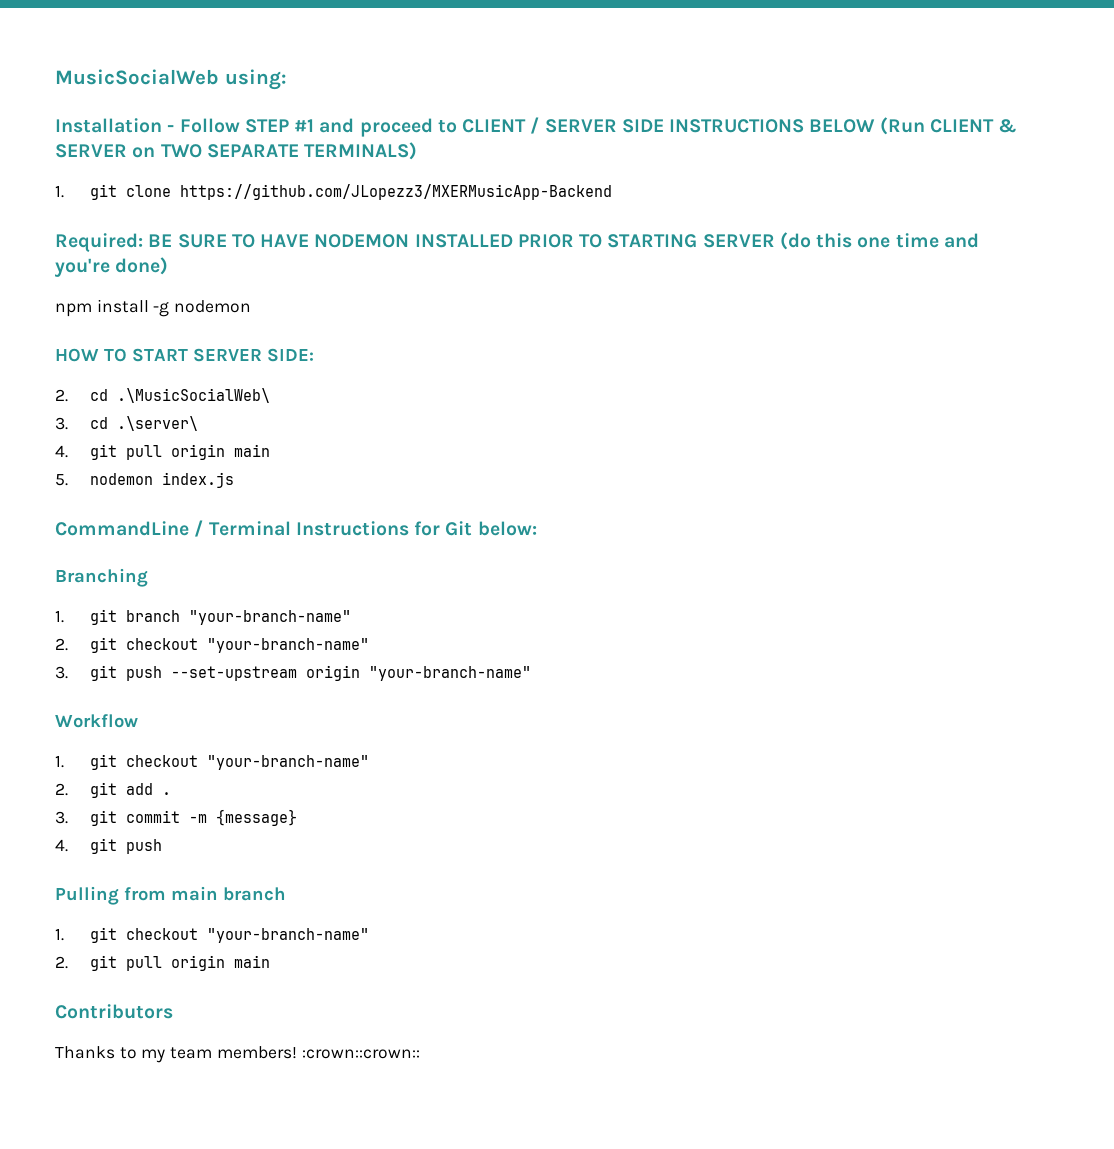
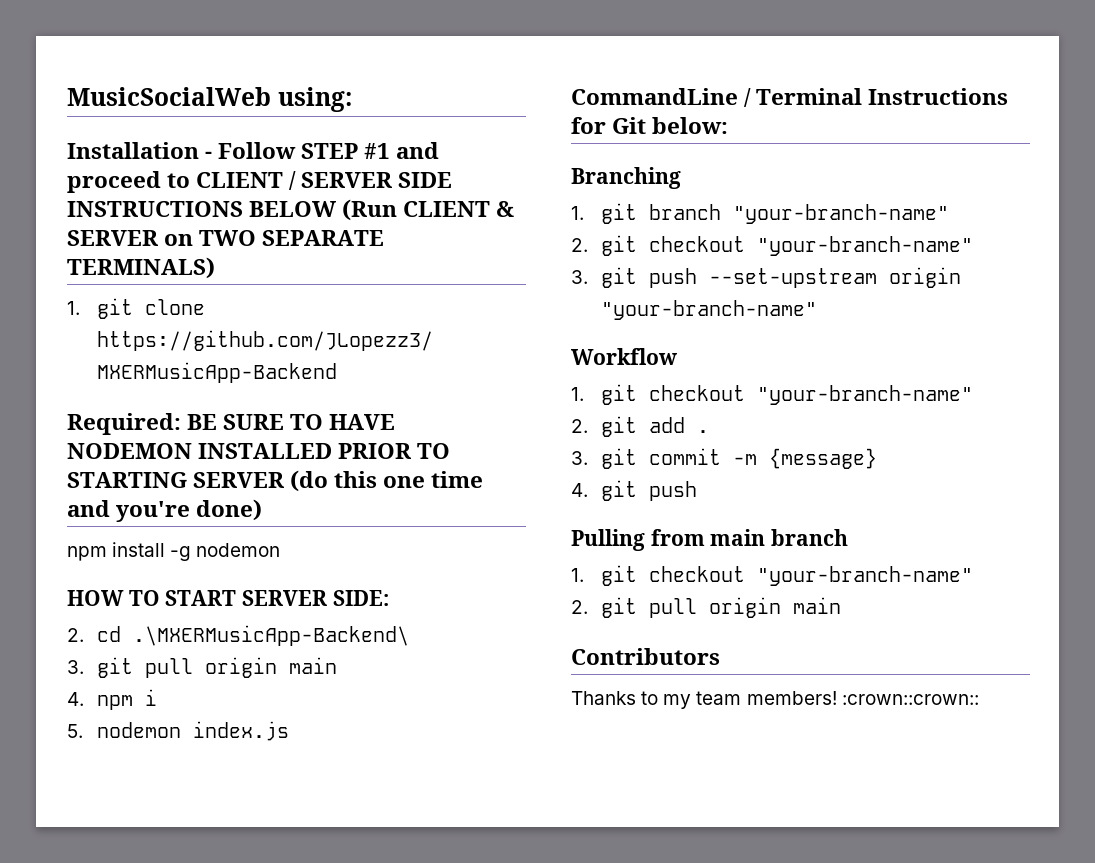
[116,388,270,403] [55,416,198,431] [55,444,270,460] .\MusicSocialWeb\ // 3. cd .\server\ // 4. git pull origin main -> [132,625,409,646] [67,657,337,678] [67,689,157,710] .\MXERMusicApp-Backend\ // 3. git pull origin main // 4. npm i

